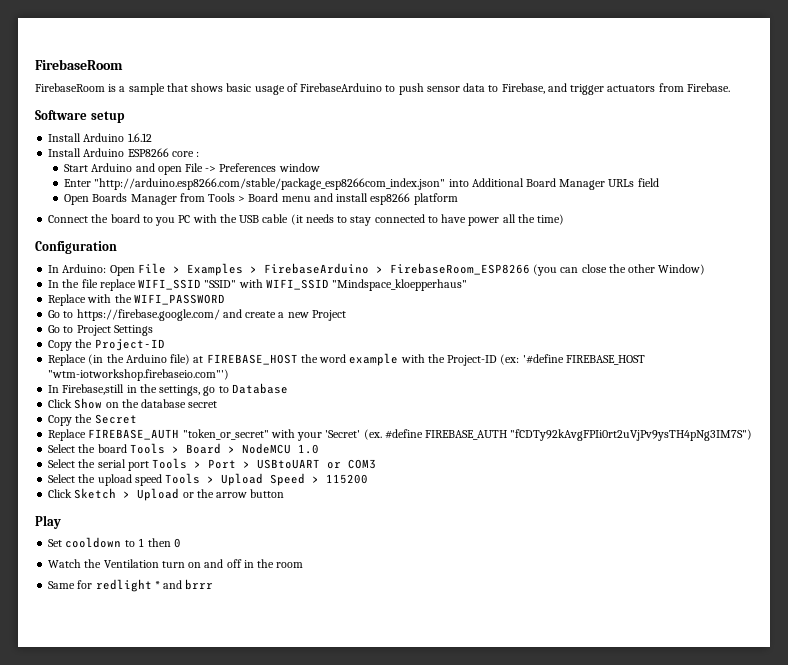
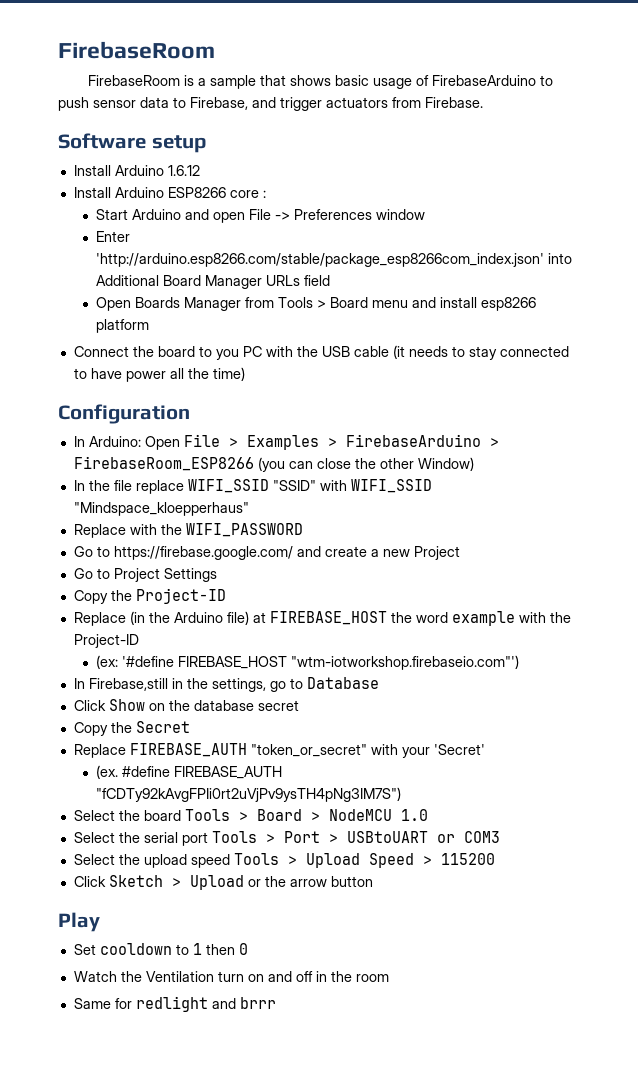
[94,178,446,190] "http://arduino.esp8266.com/stable/package_esp8266com_index.json" -> [95,253,544,267] 'http://arduino.esp8266.com/stable/package_esp8266com_index.json'
(498, 360) none -> (139, 641) //
(361, 434) none -> (485, 749) //
[154,581,160,589] * -> (208, 1004) none

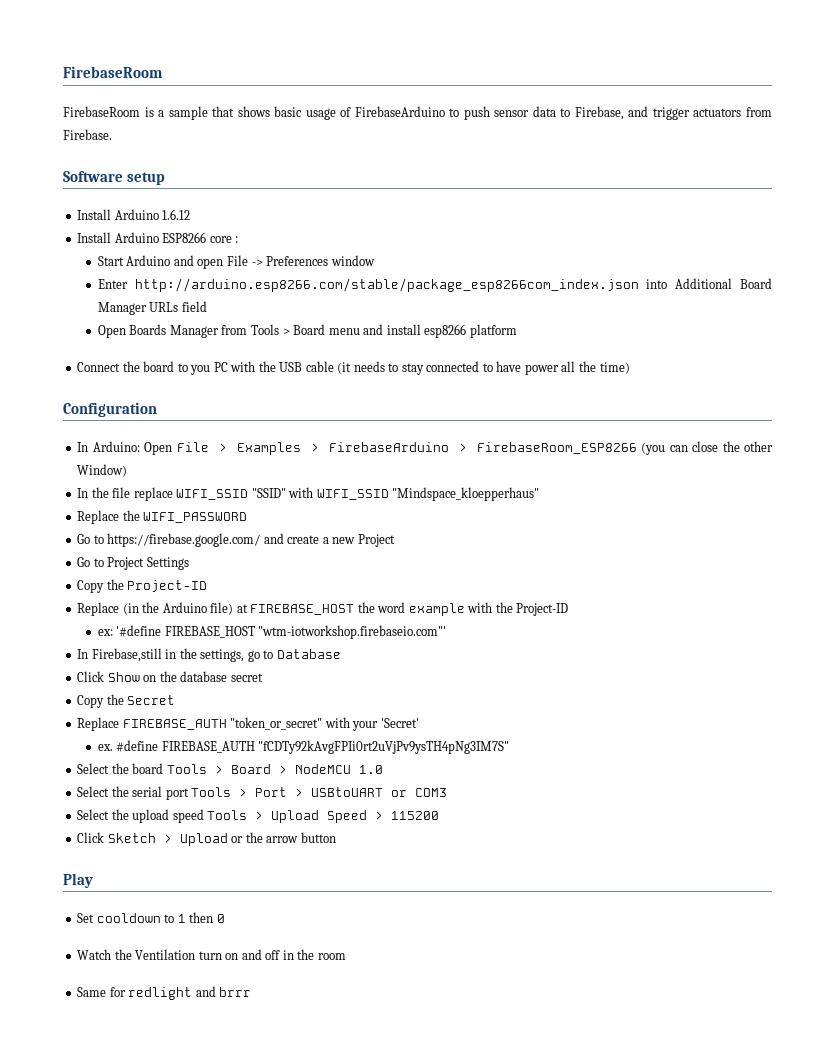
[95,253,544,267] 'http://arduino.esp8266.com/stable/package_esp8266com_index.json' -> [134,278,639,292] http://arduino.esp8266.com/stable/package_esp8266com_index.json
[129,524,157,535] with -> (120, 517) none
[95,655,118,669] (ex: -> [97,629,113,636] ex:
[290,655,519,670] "wtm-iotworkshop.firebaseio.com"') -> [258,625,447,639] "wtm-iotworkshop.firebaseio.com"'
[95,765,118,779] (ex. -> [97,744,113,751] ex.
[95,787,401,802] "fCDTy92kAvgFPIi0rt2uVjPv9ysTH4pNg3IM7S") -> [258,740,510,754] "fCDTy92kAvgFPIi0rt2uVjPv9ysTH4pNg3IM7S"

